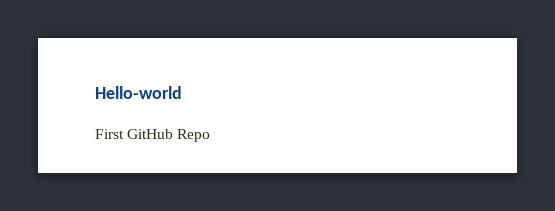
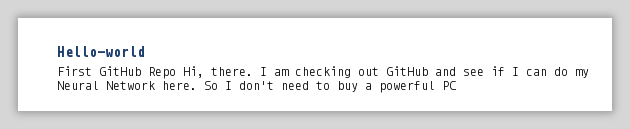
(211, 135) none -> [183,66,589,78] [57,81,457,93] Hi, there. I am checking out GitHub and see if I can do my Neural Network here. So I don't need to buy a powerful PC

